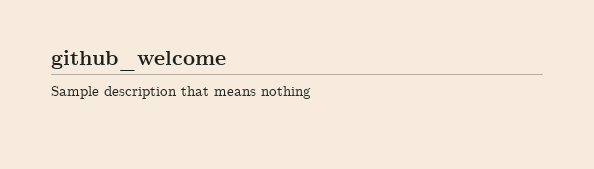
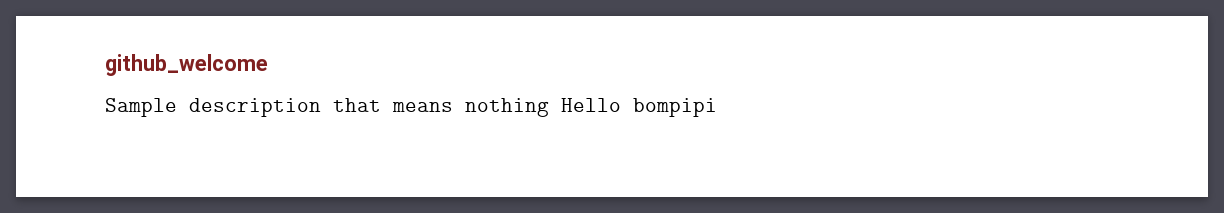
(311, 92) none -> [561,98,717,117] Hello bompipi

